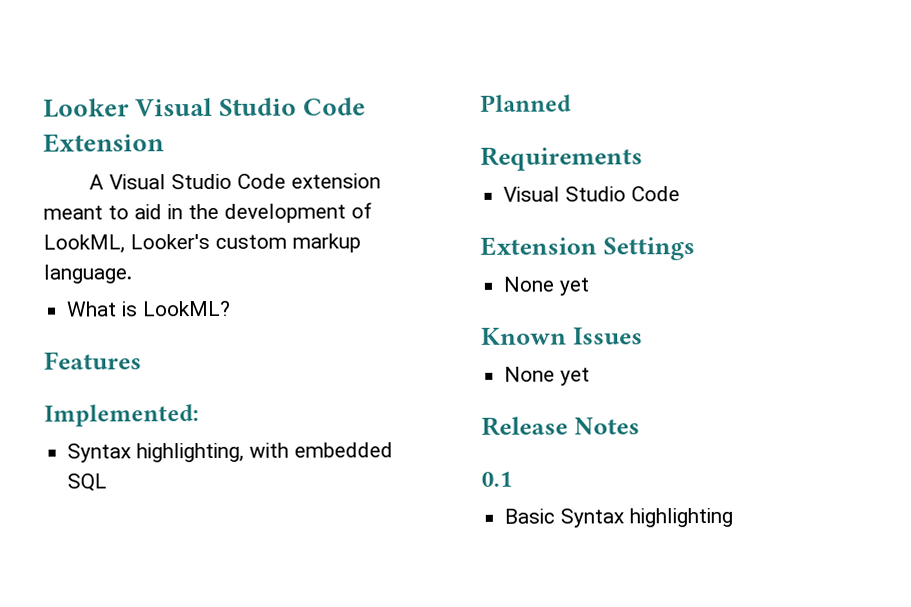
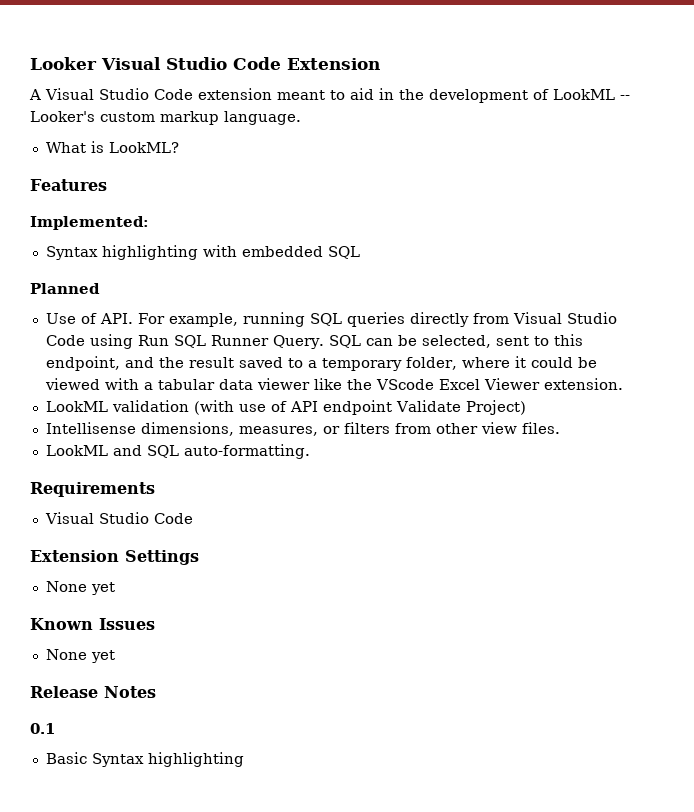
[43,234,125,254] LookML, -> [553,89,630,100] LookML --
[136,442,245,463] highlighting, -> [101,245,198,260] highlighting
(572, 103) none -> [45,312,617,327] [45,334,583,349] [45,356,597,371] [44,378,623,390] [45,400,526,415] [45,422,560,436] [45,444,310,459] // Use of API. For example, running SQL queries directly from Visual Studio Code using Run SQL Runner Query. SQL can be selected, sent to this endpoint, and the result saved to a temporary folder, where it could be viewed with a tabular data viewer like the VScode Excel Viewer extension. // LookML validation (with use of API endpoint Validate Project) // Intellisense dimensions, measures, or filters from other view files. // LookML and SQL auto-formatting.

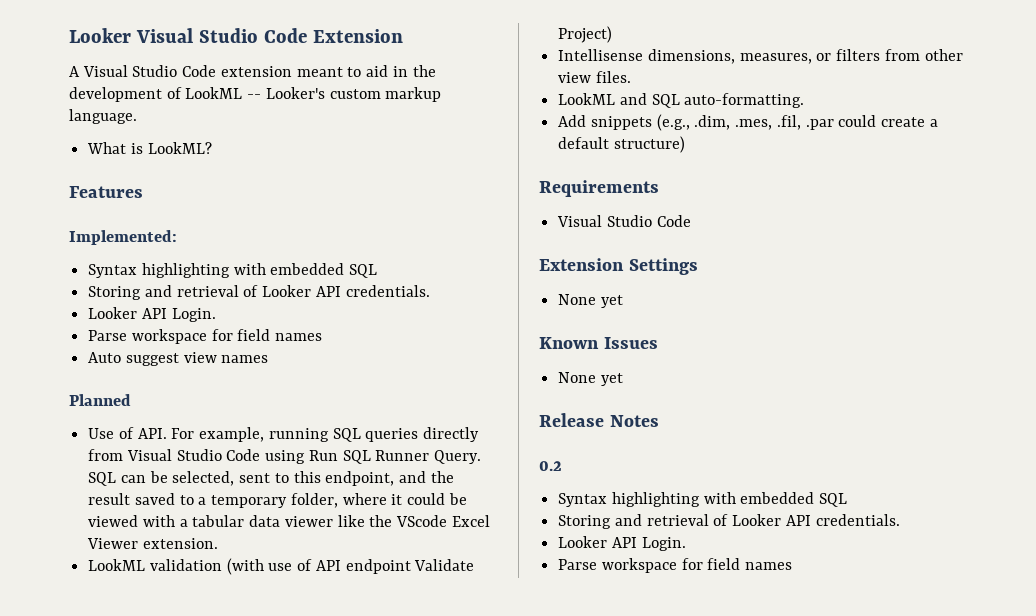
(360, 252) none -> [88,285,430,300] [88,307,216,322] [88,329,323,344] [88,352,269,366] // Storing and retrieval of Looker API credentials. // Looker API Login. // Parse workspace for field names // Auto suggest view names
(310, 451) none -> [558,114,938,131] [558,136,685,153] // Add snippets (e.g., .dim, .mes, .fil, .par could create a default structure)
[30,723,55,734] [45,752,244,767] 0.1 // Basic Syntax highlighting -> [539,461,562,471] [558,492,848,507] [558,514,900,529] [558,536,686,551] [558,558,793,573] 0.2 // Syntax highlighting with embedded SQL // Storing and retrieval of Looker API credentials. // Looker API Login. // Parse workspace for field names

